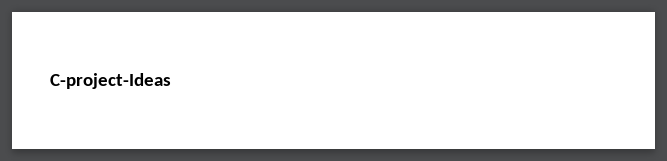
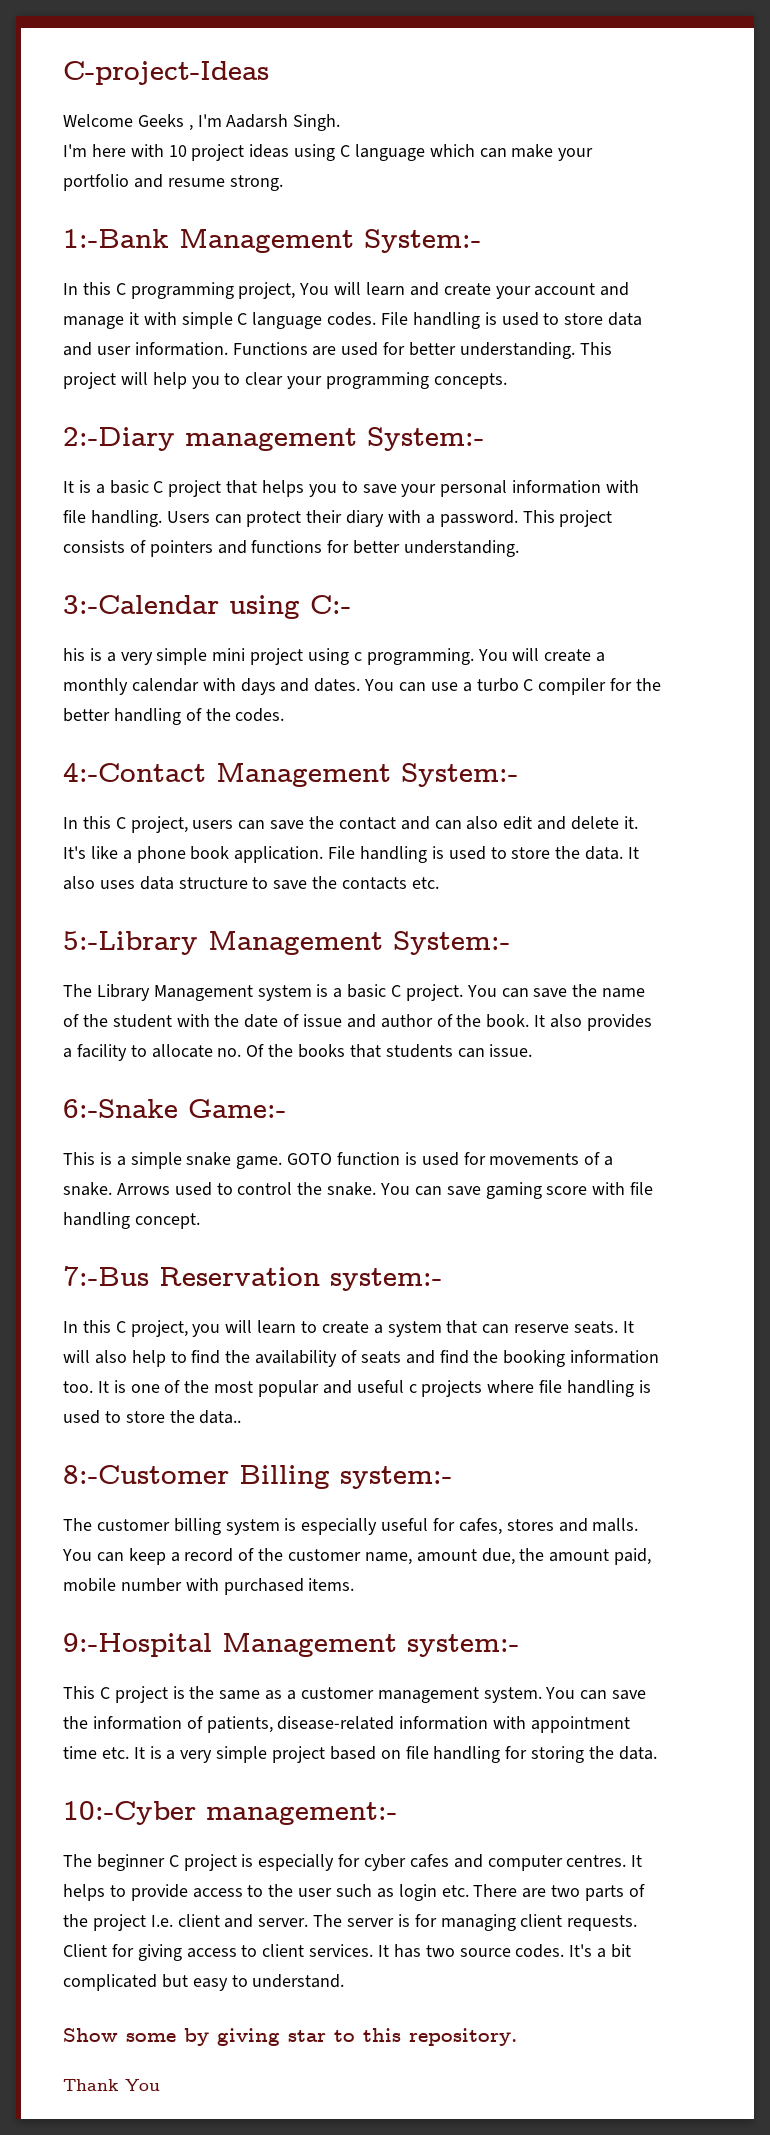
(171, 81) none -> [63,114,341,131] [63,144,594,161] [63,174,283,191] [63,229,481,253] [63,282,630,299] [63,312,643,329] [63,342,612,359] [63,372,507,389] [63,427,484,451] [63,480,640,497] [63,510,613,527] [63,540,520,557] [63,595,351,619] [63,648,606,665] [63,678,662,695] [63,708,285,725] [63,763,518,787] [63,816,638,833] [63,846,640,863] [63,876,439,890] [63,931,510,955] [63,984,646,1001] [63,1014,652,1031] [63,1044,533,1061] [63,1099,286,1118] [63,1152,614,1169] [63,1182,654,1199] [63,1212,200,1229] [63,1266,442,1291] [63,1320,634,1337] [63,1350,660,1367] [63,1380,651,1397] [63,1410,242,1424] [63,1465,452,1489] [63,1518,639,1535] [62,1548,652,1565] [63,1578,355,1595] [63,1633,519,1657] [63,1686,647,1703] [63,1716,631,1733] [63,1746,657,1763] [63,1801,397,1825] [63,1854,643,1871] [63,1884,645,1901] [63,1914,638,1931] [63,1944,632,1961] [63,1974,345,1991] [63,2028,517,2046] [63,2079,160,2091] // Welcome Geeks , I'm Aadarsh Singh. // I'm here with 10 project ideas using C language which can make your portfolio and resume strong. // 1:-Bank Management System:- // In this C programming project, You will learn and create your account and manage it with simple C language codes. File handling is used to store data and user information. Functions are used for better understanding. This project will help you to clear your programming concepts. // 2:-Diary management System:- // It is a basic C project that helps you to save your personal information with file handling. Users can protect their diary with a password. This project consists of pointers and functions for better understanding. // 3:-Calendar using C:- // his is a very simple mini project using c programming. You will create a monthly calendar with days and dates. You can use a turbo C compiler for the better handling of the codes. // 4:-Contact Management System:- // In this C project, users can save the contact and can also edit and delete it. It's like a phone book application. File handling is used to store the data. It also uses data structure to save the contacts etc. // 5:-Library Management System:- // The Library Management system is a basic C project. You can save the name of the student with the date of issue and author of the book. It also provides a facility to allocate no. Of the books that students can issue. // 6:-Snake Game:- // This is a simple snake game. GOTO function is used for movements of a snake. Arrows used to control the snake. You can save gaming score with file handling concept. // 7:-Bus Reservation system:- // In this C project, you will learn to create a system that can reserve seats. It will also help to find the availability of seats and find the booking information too. It is one of the most popular and useful c projects where file handling is used to store the data.. // 8:-Customer Billing system:- // The customer billing system is especially useful for cafes, stores and malls. You can keep a record of the customer name, amount due, the amount paid, mobile number with purchased items. // 9:-Hospital Management system:- // This C project is the same as a customer management system. You can save the information of patients, disease-related information with appointment time etc. It is a very simple project based on file handling for storing the data. // 10:-Cyber management:- // The beginner C project is especially for cyber cafes and computer centres. It helps to provide access to the user such as login etc. There are two parts of the project I.e. client and server. The server is for managing client requests. Client for giving access to client services. It has two source codes. It's a bit complicated but easy to understand. // Show some by giving star to this repository. // Thank You

